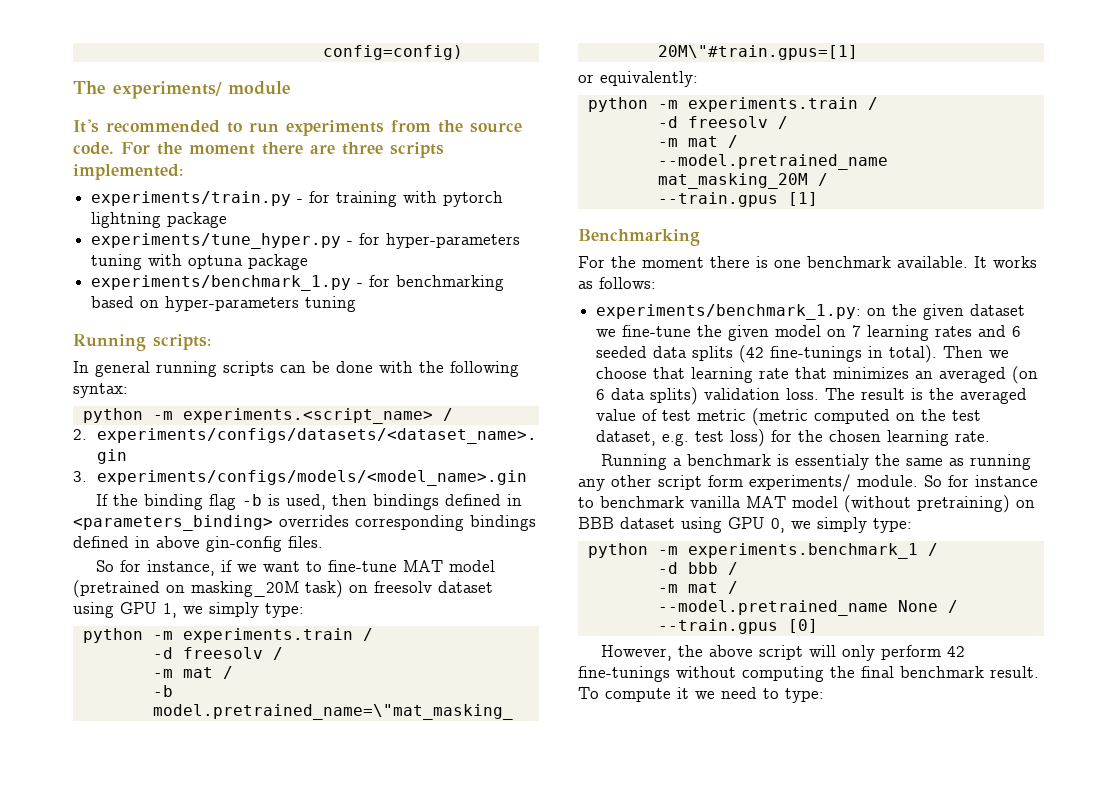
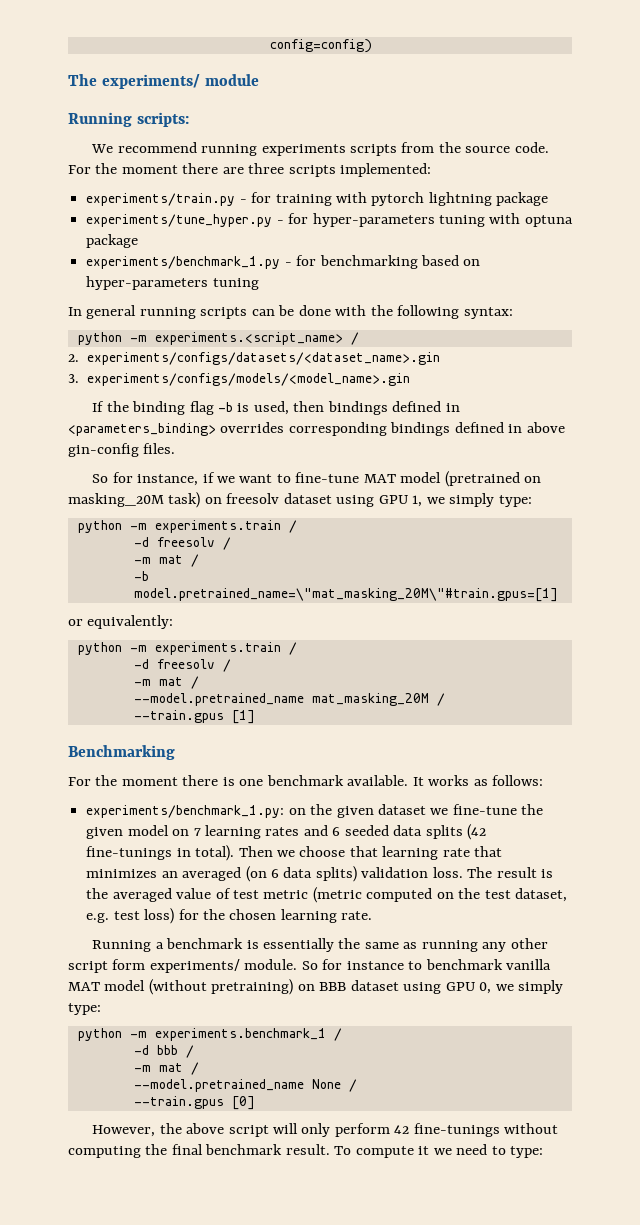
[73,119,384,136] It's recommended to run experiments -> [68,112,189,127] [91,142,397,156] Running scripts: // We recommend running experiments scripts
[73,334,211,351] // Running scripts: -> (259, 284) none
[794,454,869,470] essentialy -> [262,938,334,952] essentially

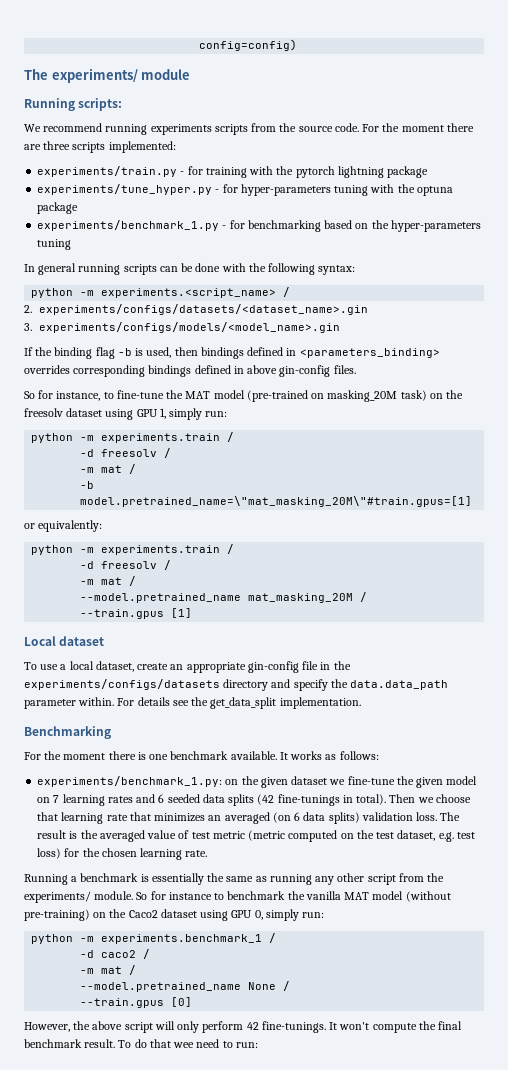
(367, 197) none -> [276,166,294,175] the
(521, 218) none -> [397,184,415,193] the
(481, 262) none -> [371,220,389,229] the
[202,472,273,483] if we want -> (101, 396) none
[363,471,520,487] MAT model (pretrained -> [166,390,308,402] the MAT model (pre-trained
(222, 500) none -> [446,390,464,399] the
[426,493,532,507] we simply type: -> [169,408,228,420] simply run:
(255, 717) none -> [24,636,105,646] [24,661,351,673] [24,679,449,691] [24,697,361,709] // Local dataset // To use a local dataset, create an appropriate gin-config file in the experiments/configs/datasets directory and specify the data.data_path parameter within. For details see the get_data_split implementation.
[112,959,146,970] form -> [398,873,445,882] from the
(503, 964) none -> [287,891,305,900] the
[211,979,347,995] pretraining) on BBB -> [24,909,158,921] pre-training) on the Caco2
[495,980,564,994] [68,1003,101,1015] we simply type: -> [265,909,325,921] simply run:
[156,1045,178,1055] bbb -> [101,950,137,958] caco2
[413,1123,559,1137] [68,1146,141,1158] fine-tunings without computing -> [261,1021,417,1033] fine-tunings. It won't compute
[355,1146,452,1158] compute it we -> [134,1039,195,1048] do that wee
[510,1146,544,1158] type: -> [235,1042,258,1048] run:

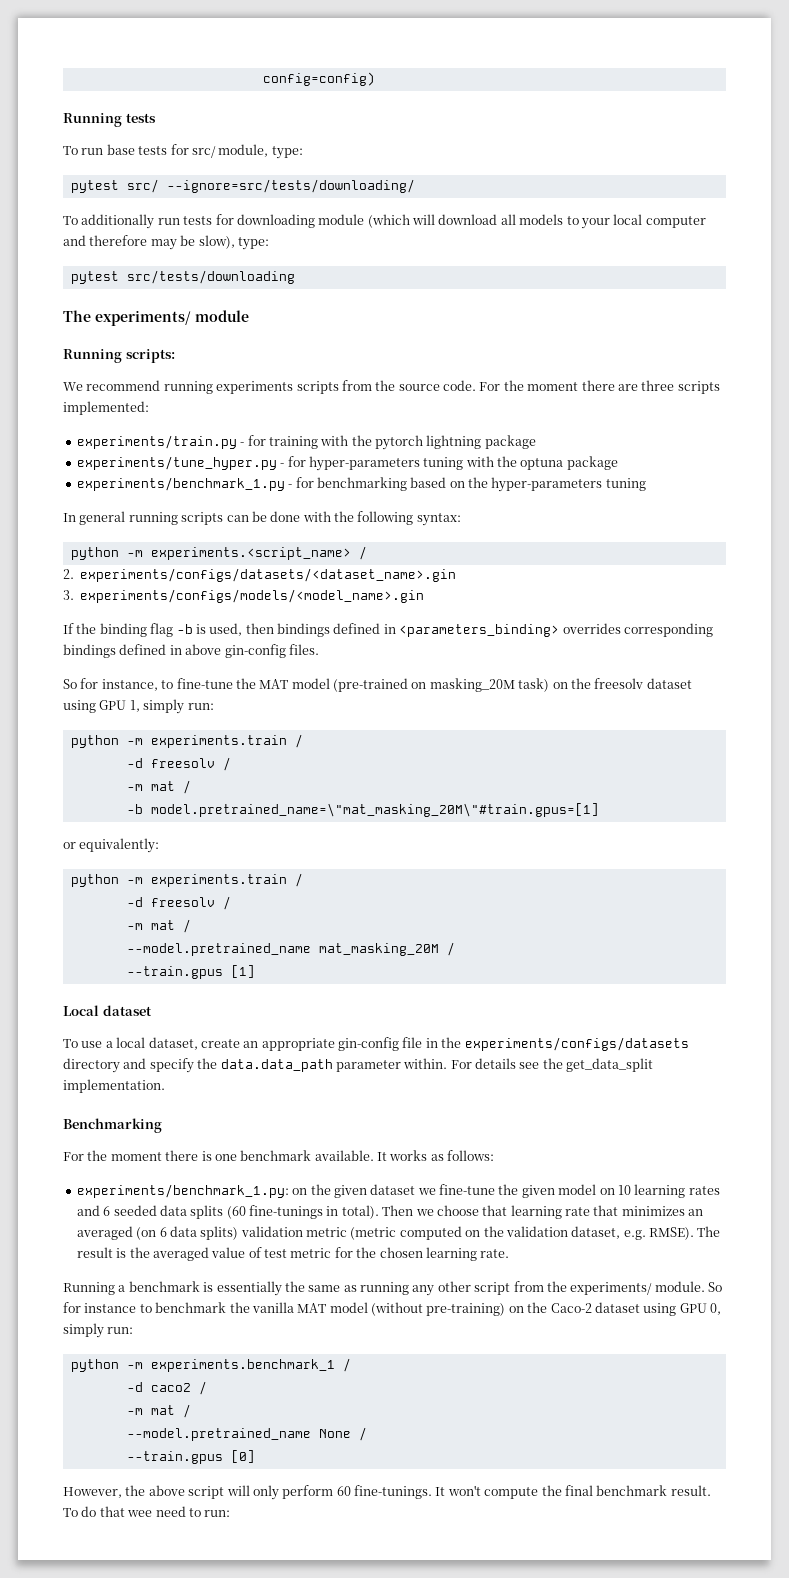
(298, 45) none -> [63,113,156,127] [63,144,303,159] [70,179,415,193] [63,214,706,229] [63,235,269,250] [70,270,295,284] // Running tests // To run base tests for src/ module, type: // pytest src/ --ignore=src/tests/downloading/ // To additionally run tests for downloading module (which will download all models to your local computer and therefore may be slow), type: // pytest src/tests/downloading
[53,795,60,803] 7 -> [617,1185,631,1195] 10
[257,794,275,805] (42 -> [226,1206,246,1219] (60
[416,812,438,821] loss. -> [306,1226,694,1240] metric (metric computed on the validation dataset, e.g. RMSE).
[248,830,475,842] [37,848,62,859] (metric computed on the test dataset, e.g. test loss) -> (332, 1253) none
[128,910,158,918] Caco2 -> [550,1303,592,1313] Caco-2
[246,1022,259,1030] 42 -> [336,1486,351,1496] 60

